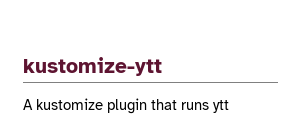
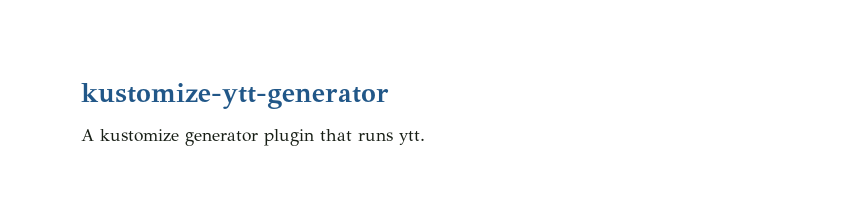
[23,57,162,76] kustomize-ytt -> [81,83,389,109] kustomize-ytt-generator
(103, 104) none -> [185,131,258,146] generator
[213,100,229,113] ytt -> [399,131,425,145] ytt.

